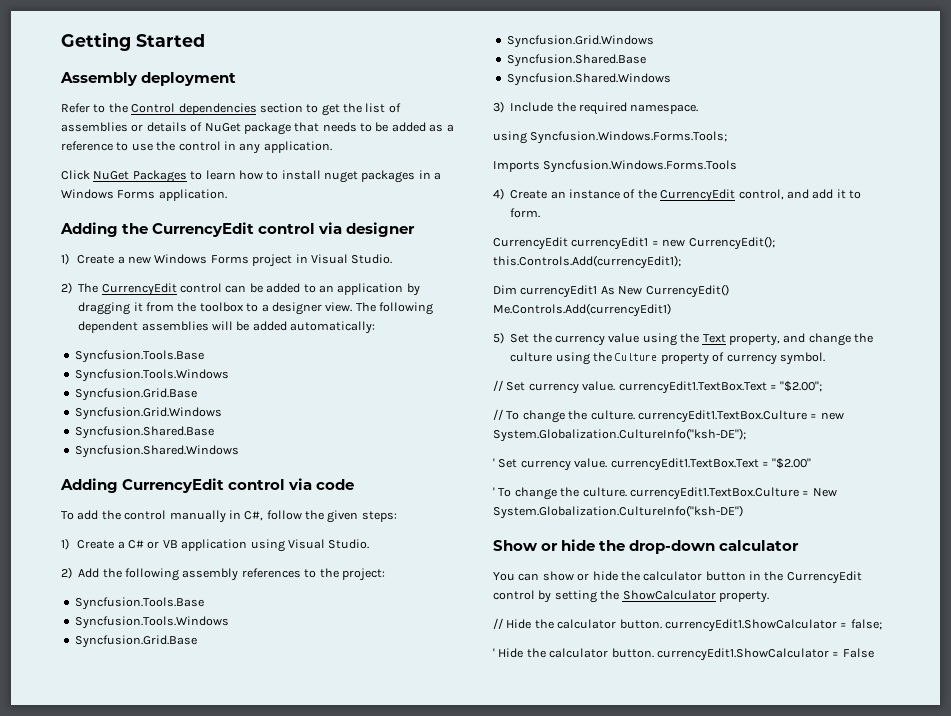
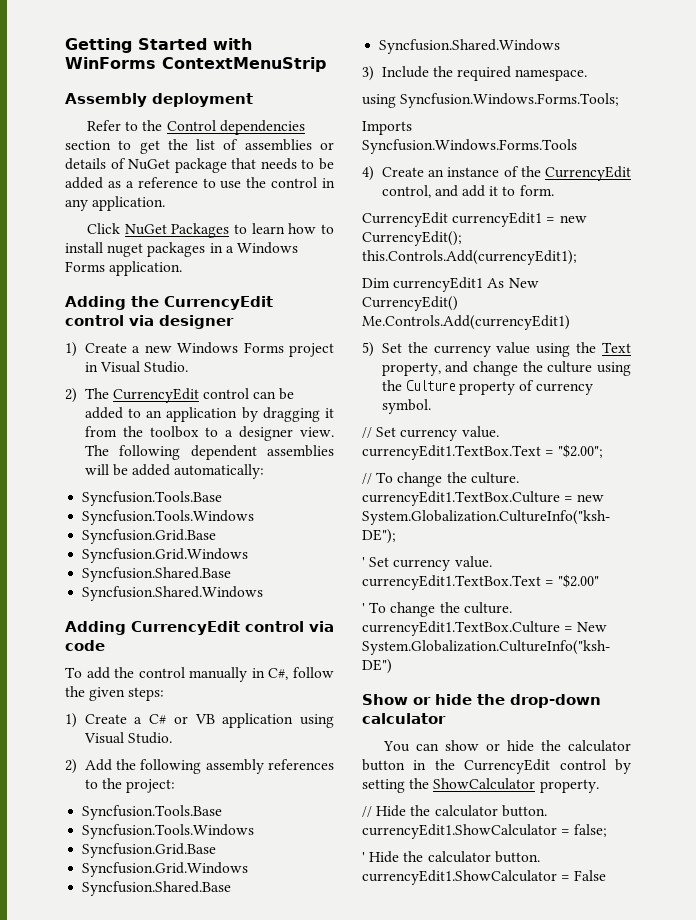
(205, 40) none -> [213,38,252,50] [65,57,326,72] with WinForms ContextMenuStrip

